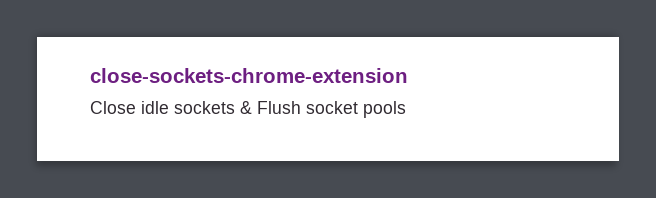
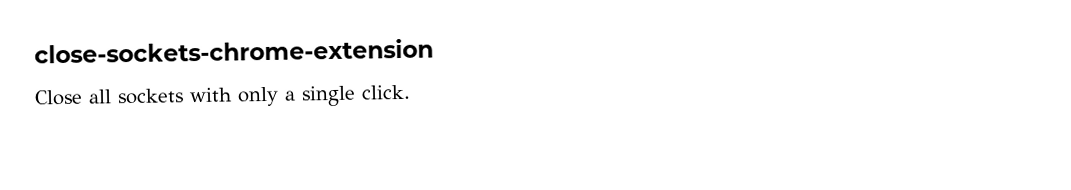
[141,101,406,118] idle sockets & Flush socket pools -> [88,84,411,107] all sockets with only a single click.

